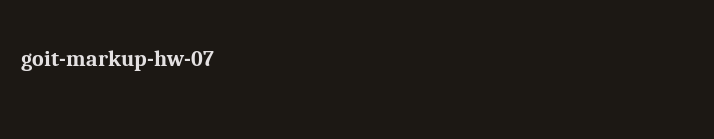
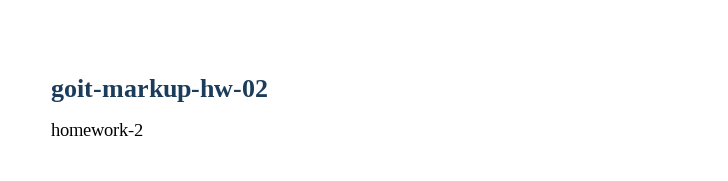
[21,50,214,71] goit-markup-hw-07 -> [51,79,268,102] [51,123,143,136] goit-markup-hw-02 // homework-2

